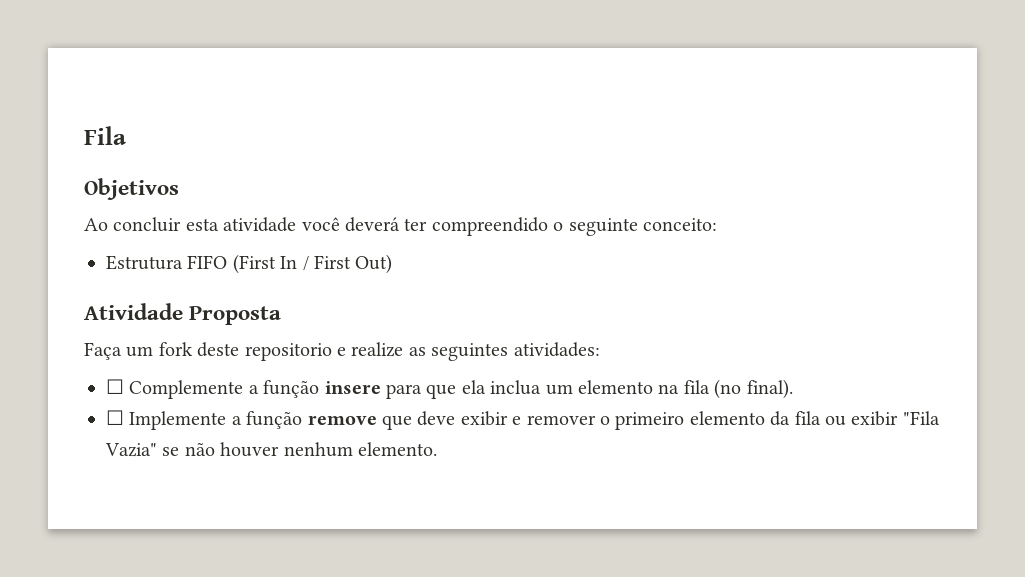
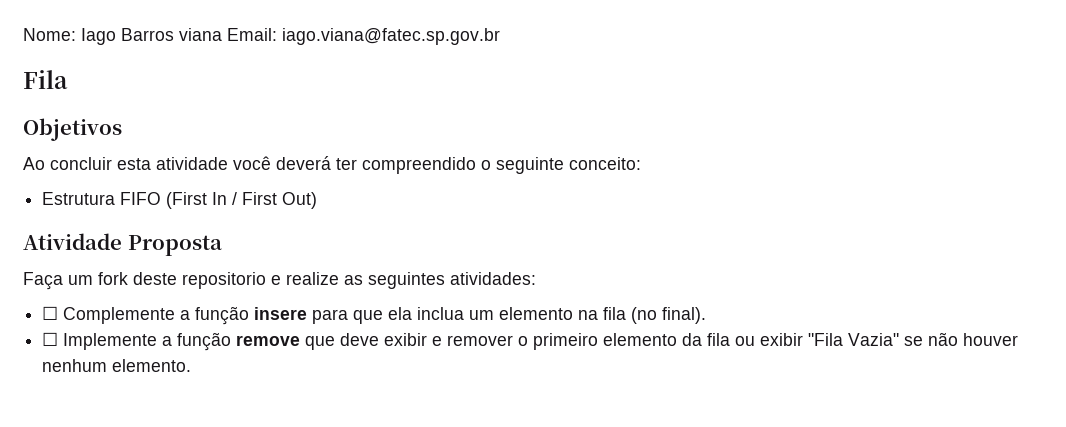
(84, 135) none -> [23,28,500,45] Nome: Iago Barros viana Email: iago.viana@fatec.sp.gov.br //

